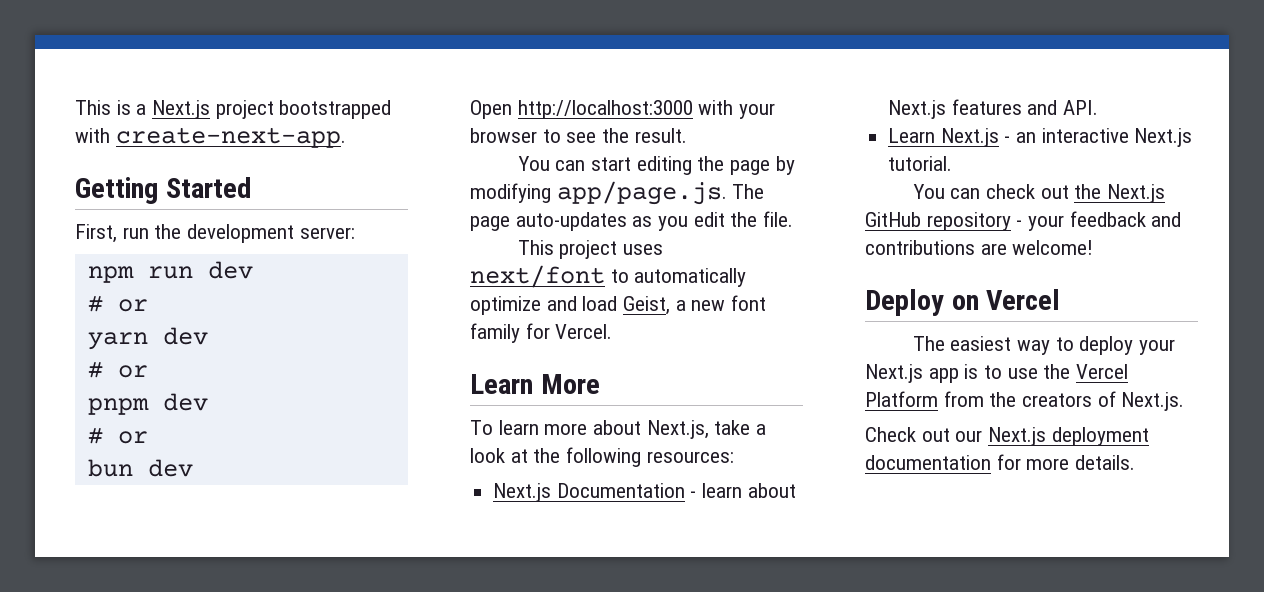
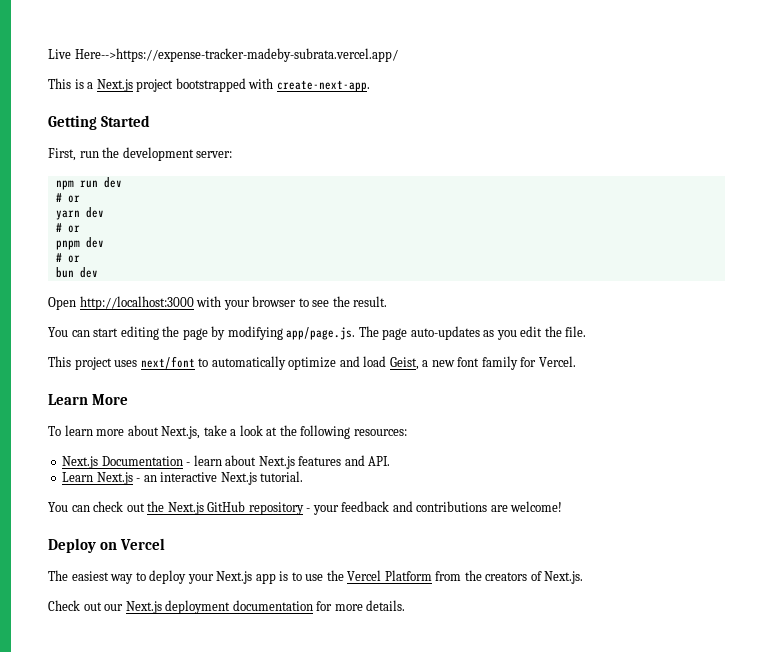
(75, 107) none -> [48,48,398,62] Live Here-->https://expense-tracker-madeby-subrata.vercel.app/ //

